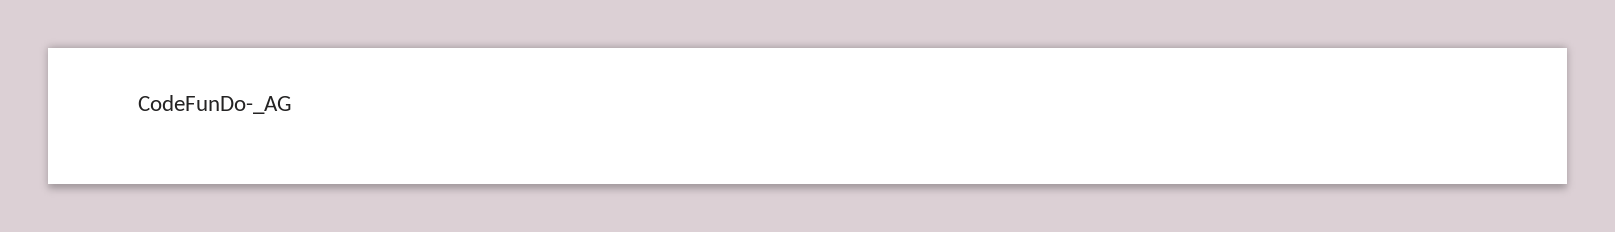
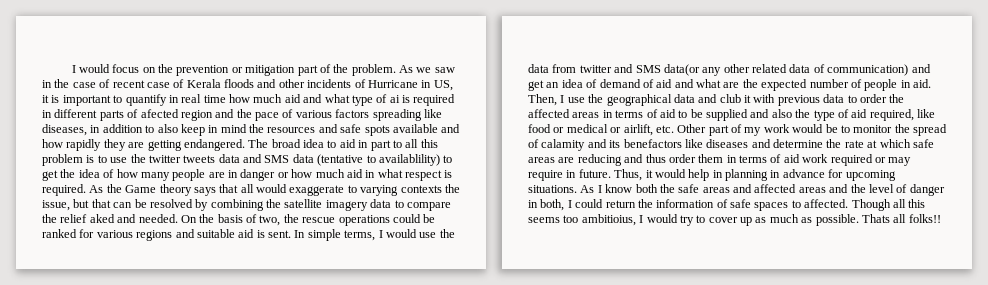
[138,95,292,114] CodeFunDo-_AG -> [71,64,455,76] [42,79,453,91] [42,94,456,106] [42,109,442,121] [42,124,461,136] [42,139,438,151] [42,154,453,166] [42,169,453,181] [42,184,460,196] [42,199,451,211] [42,214,436,226] [42,229,455,241] [528,64,931,76] [528,79,931,91] [528,94,905,106] [528,109,935,121] [528,124,947,136] [528,139,934,151] [528,154,912,166] [528,169,896,181] [528,184,945,196] [528,199,926,211] [528,214,941,226] I would focus on the prevention or mitigation part of the problem. As we saw in the case of recent case of Kerala floods and other incidents of Hurricane in US, it is important to quantify in real time how much aid and what type of ai is required in different parts of afected region and the pace of various factors spreading like diseases, in addition to also keep in mind the resources and safe spots available and how rapidly they are getting endangered. The broad idea to aid in part to all this problem is to use the twitter tweets data and SMS data (tentative to availablility) to get the idea of how many people are in danger or how much aid in what respect is required. As the Game theory says that all would exaggerate to varying contexts the issue, but that can be resolved by combining the satellite imagery data to compare the relief aked and needed. On the basis of two, the rescue operations could be ranked for various regions and suitable aid is sent. In simple terms, I would use the data from twitter and SMS data(or any other related data of communication) and get an idea of demand of aid and what are the expected number of people in aid. Then, I use the geographical data and club it with previous data to order the affected areas in terms of aid to be supplied and also the type of aid required, like food or medical or airlift, etc. Other part of my work would be to monitor the spread of calamity and its benefactors like diseases and determine the rate at which safe areas are reducing and thus order them in terms of aid work required or may require in future. Thus, it would help in planning in advance for upcoming situations. As I know both the safe areas and affected areas and the level of danger in both, I could return the information of safe spaces to affected. Though all this seems too ambitioius, I would try to cover up as much as possible. Thats all folks!!

